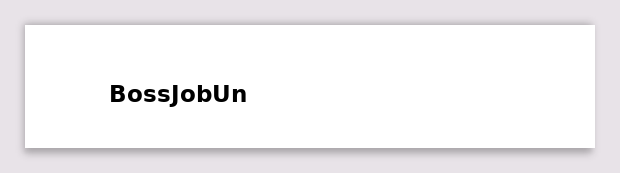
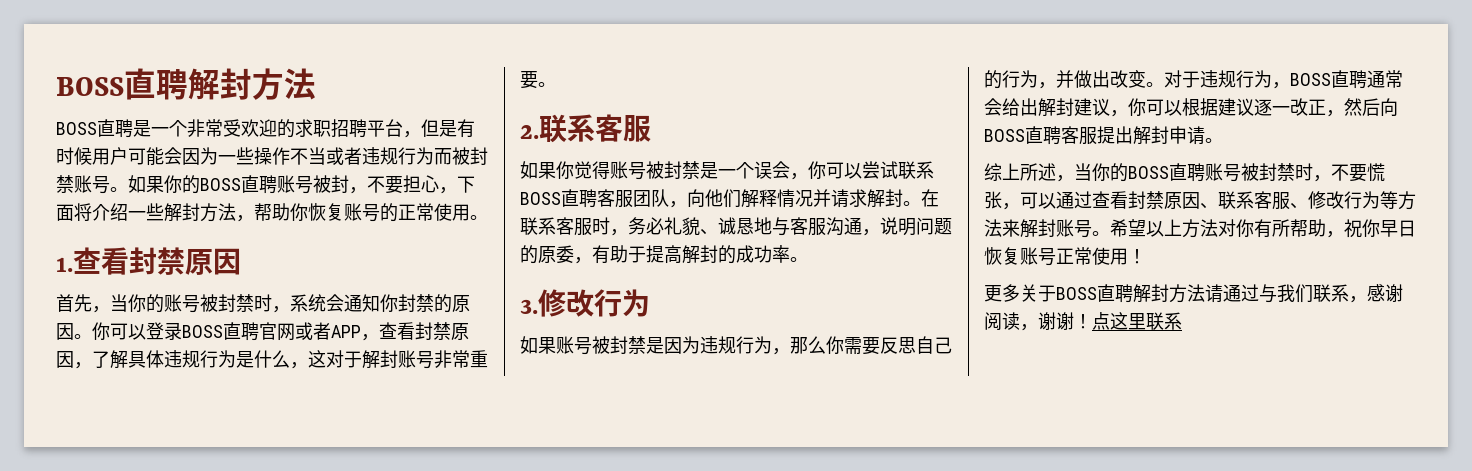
[109,85,247,107] BossJobUn -> [56,68,316,100] [56,119,475,138] [56,147,488,166] [56,175,475,194] [56,203,488,222] [56,247,241,275] [56,294,470,313] [56,322,469,341] [56,350,488,369] [520,71,556,89] [520,114,651,143] [520,161,934,180] [520,189,939,208] [520,217,952,236] [520,245,808,264] [520,289,650,317] [520,336,952,355] [984,70,1403,89] [984,98,1398,117] [984,126,1223,145] [984,163,1385,182] [984,191,1416,210] [984,219,1416,238] [984,247,1146,266] [984,284,1403,303] [984,312,1182,331] BOSS直聘解封方法 // BOSS直聘是一个非常受欢迎的求职招聘平台，但是有时候用户可能会因为一些操作不当或者违规行为而被封禁账号。如果你的BOSS直聘账号被封，不要担心，下面将介绍一些解封方法，帮助你恢复账号的正常使用。 // 1.查看封禁原因 // 首先，当你的账号被封禁时，系统会通知你封禁的原因。你可以登录BOSS直聘官网或者APP，查看封禁原因，了解具体违规行为是什么，这对于解封账号非常重要。 // 2.联系客服 // 如果你觉得账号被封禁是一个误会，你可以尝试联系BOSS直聘客服团队，向他们解释情况并请求解封。在联系客服时，务必礼貌、诚恳地与客服沟通，说明问题的原委，有助于提高解封的成功率。 // 3.修改行为 // 如果账号被封禁是因为违规行为，那么你需要反思自己的行为，并做出改变。对于违规行为，BOSS直聘通常会给出解封建议，你可以根据建议逐一改正，然后向BOSS直聘客服提出解封申请。 // 综上所述，当你的BOSS直聘账号被封禁时，不要慌张，可以通过查看封禁原因、联系客服、修改行为等方法来解封账号。希望以上方法对你有所帮助，祝你早日恢复账号正常使用！ // 更多关于BOSS直聘解封方法请通过与我们联系，感谢阅读，谢谢！点这里联系

